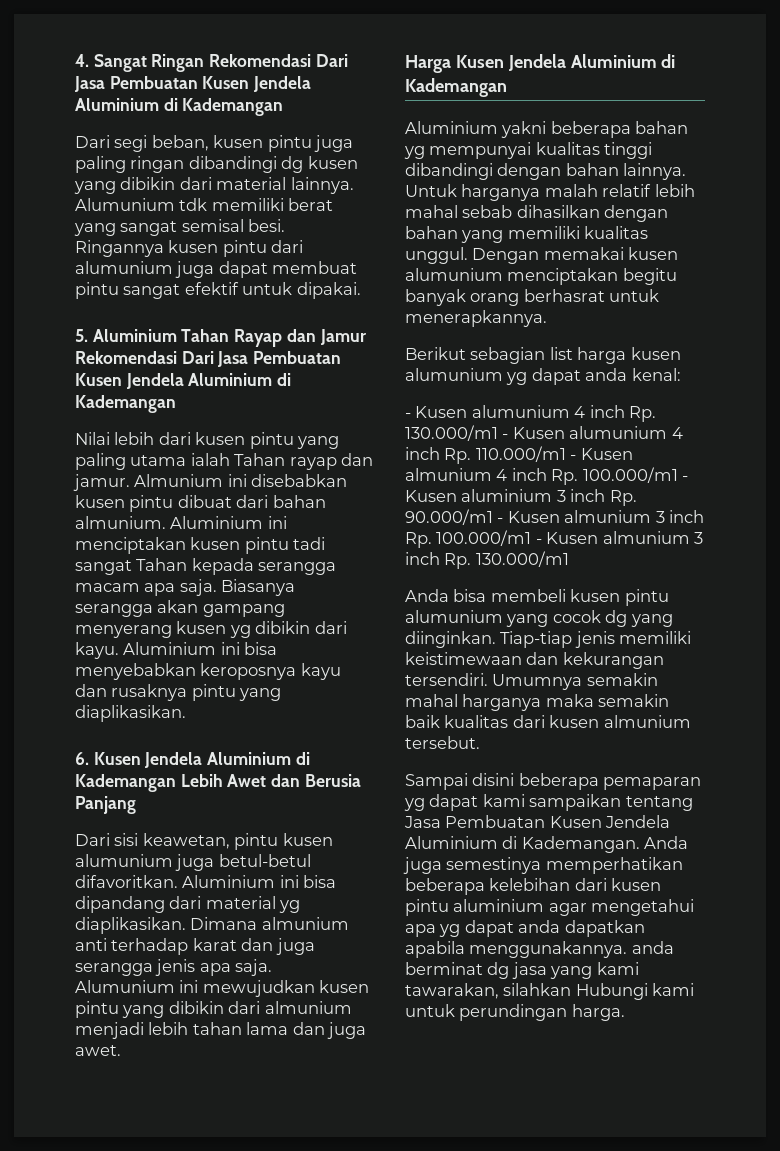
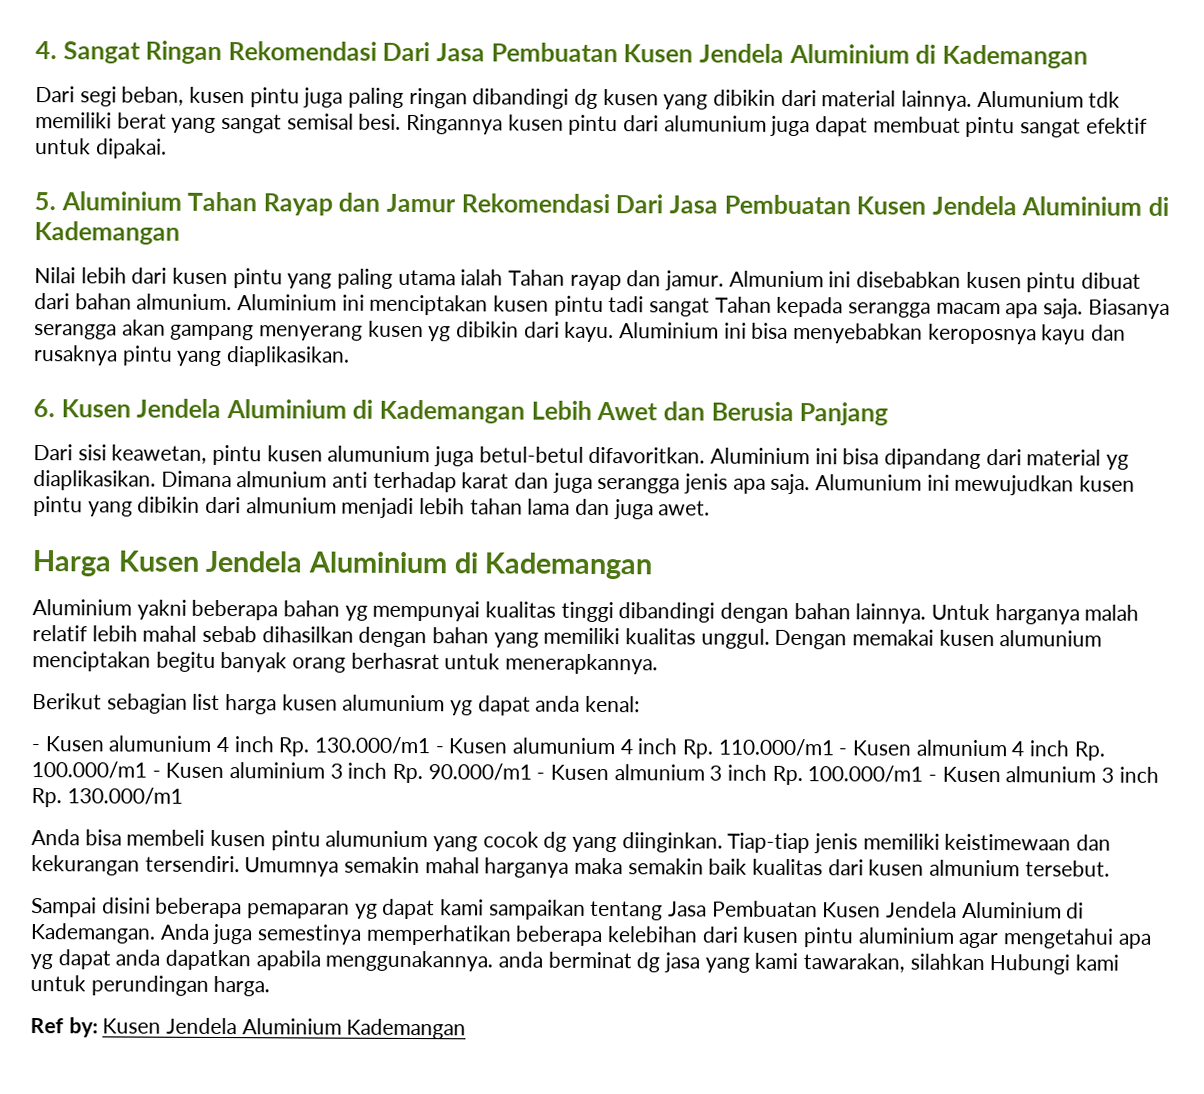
(625, 1012) none -> [30,1017,467,1040] // Ref by: Kusen Jendela Aluminium Kademangan

